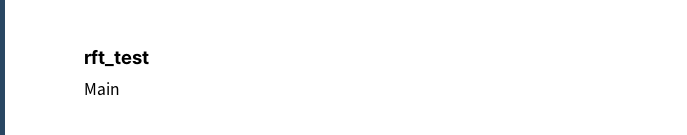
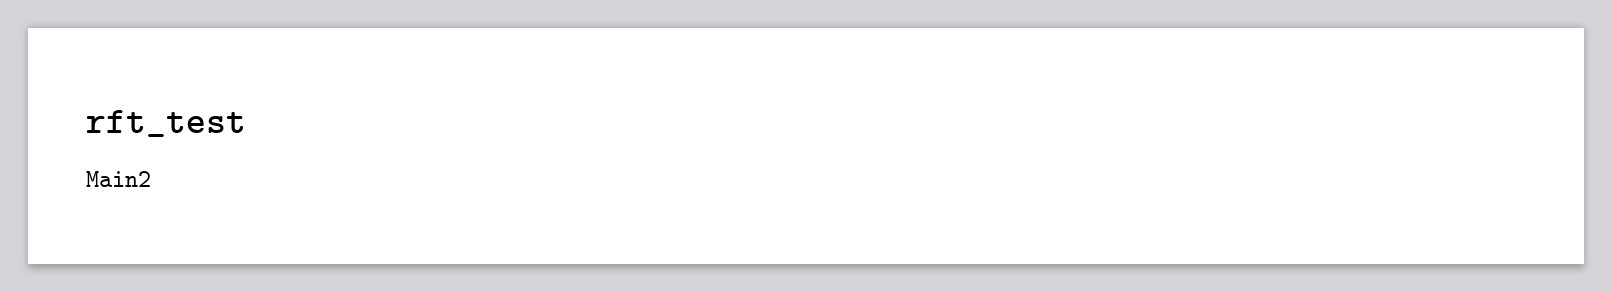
[84,82,120,96] Main -> [86,171,151,187] Main2

